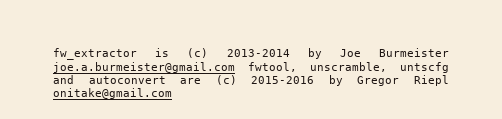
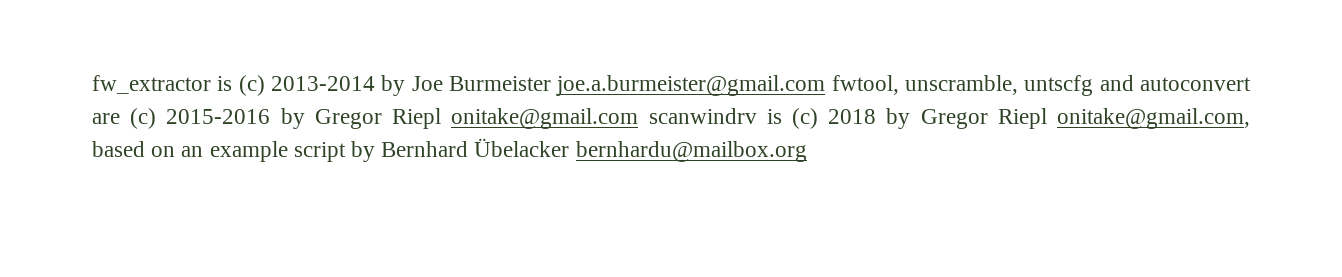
(172, 93) none -> [648,108,1250,129] [92,138,807,162] scanwindrv is (c) 2018 by Gregor Riepl onitake@gmail.com, based on an example script by Bernhard Übelacker bernhardu@mailbox.org

